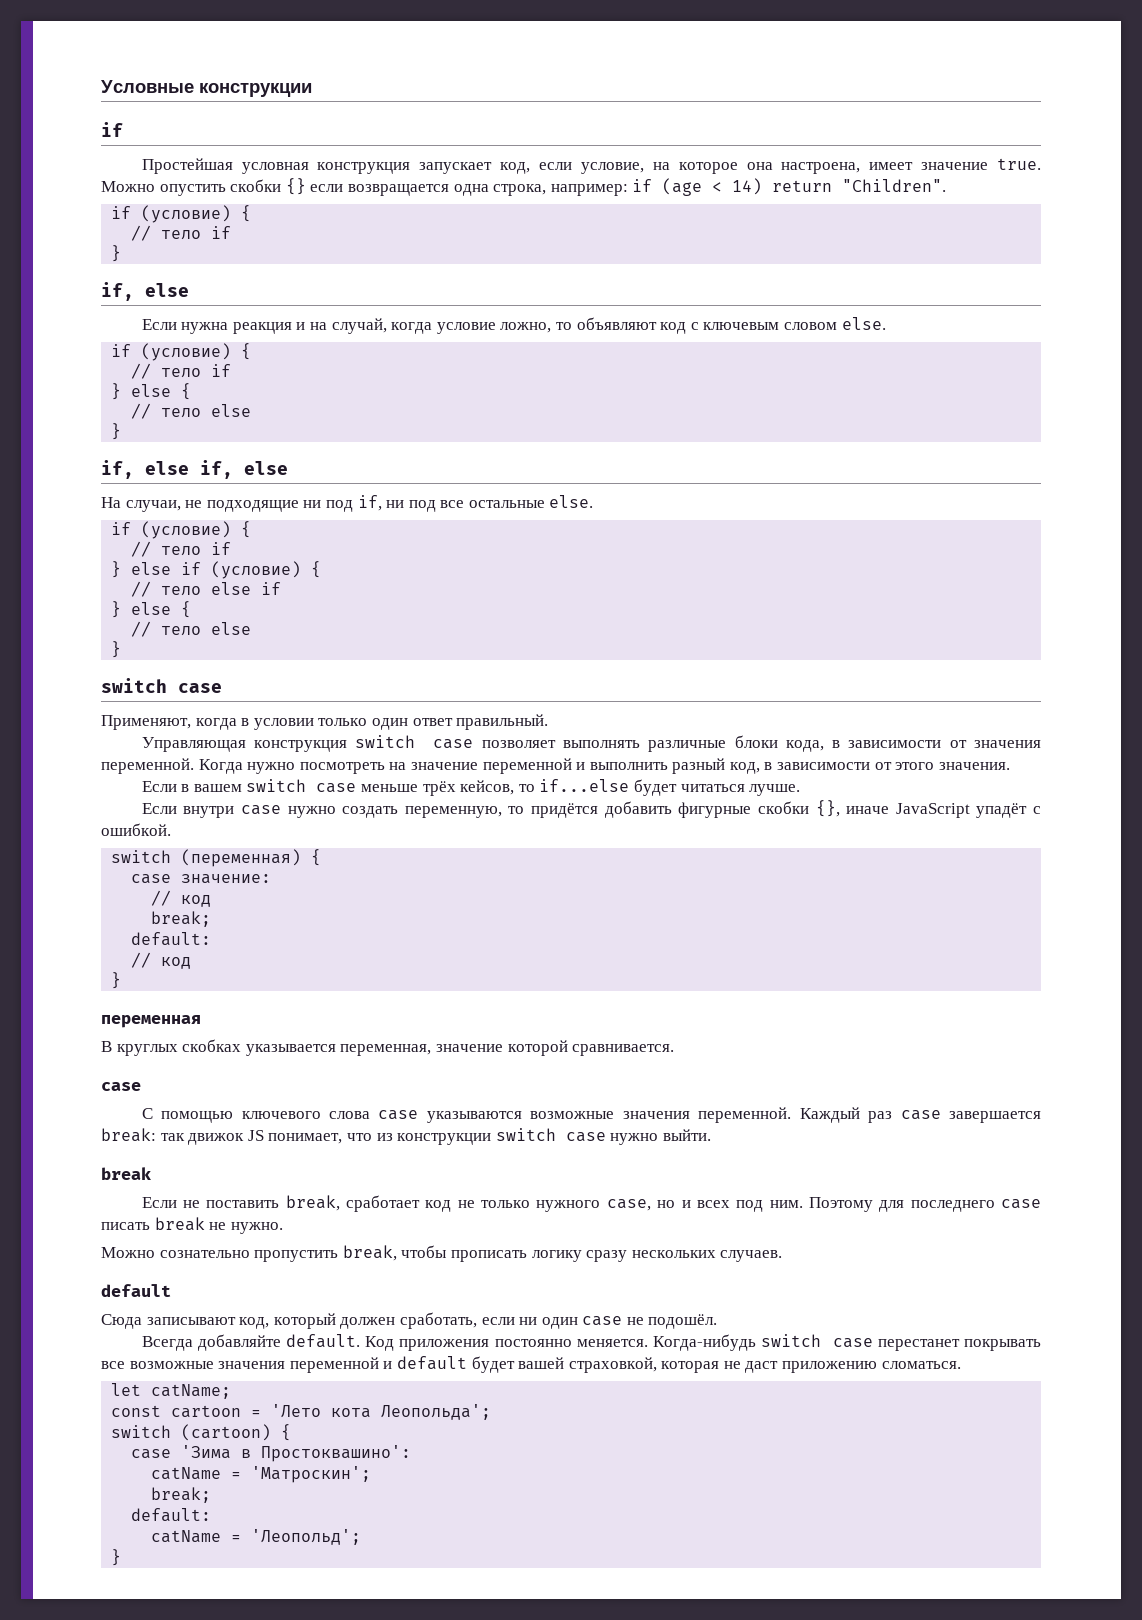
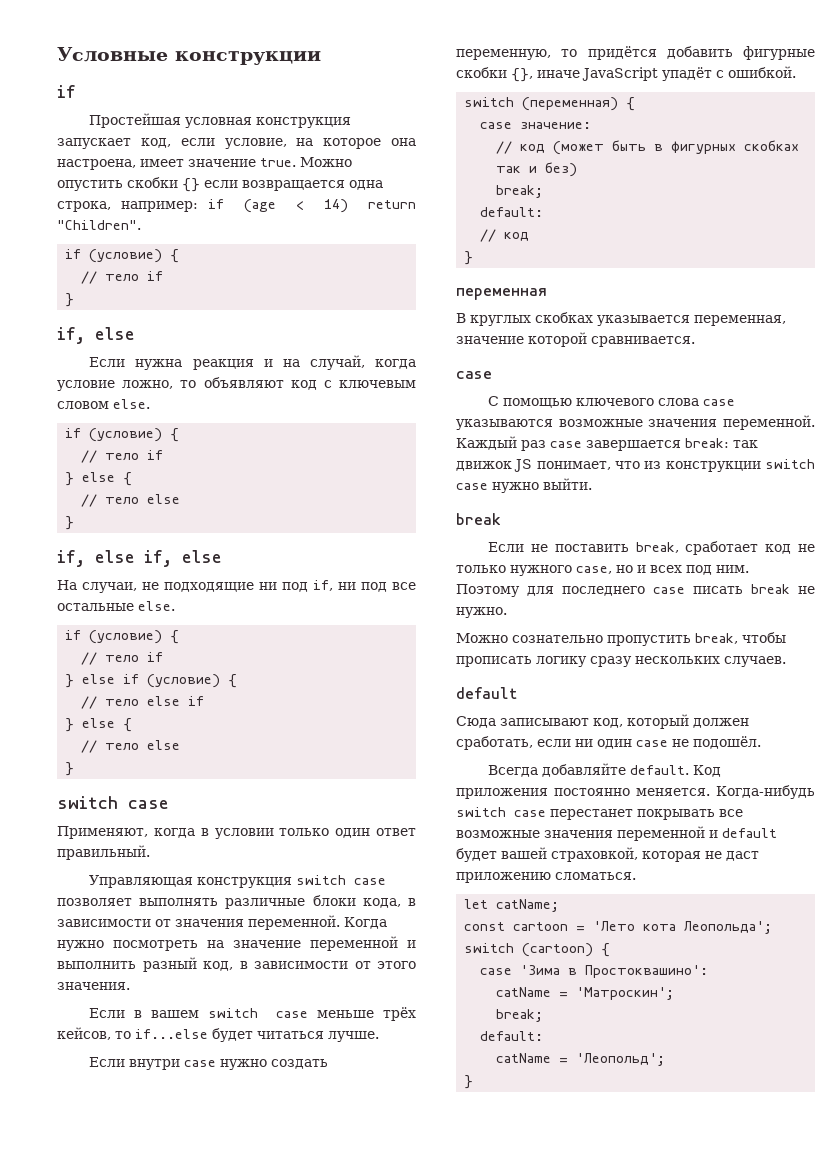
(212, 901) none -> [553,140,800,155] [496,162,578,177] (может быть в фигурных скобках так и без)

